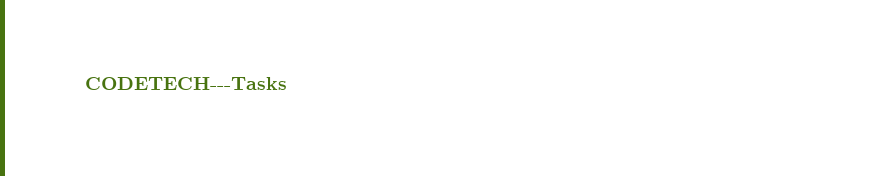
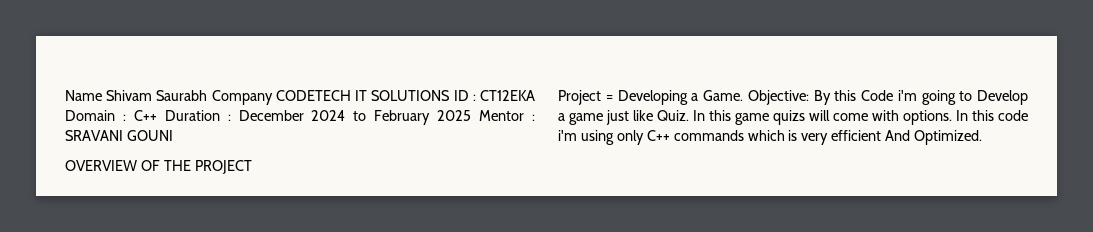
[85,77,287,90] CODETECH---Tasks -> [65,90,535,105] [65,110,536,125] [65,130,173,141] [65,160,252,174] [558,90,1028,105] [558,110,1028,125] [558,130,983,145] Name Shivam Saurabh Company CODETECH IT SOLUTIONS ID : CT12EKA Domain : C++ Duration : December 2024 to February 2025 Mentor : SRAVANI GOUNI // OVERVIEW OF THE PROJECT // Project = Developing a Game. Objective: By this Code i'm going to Develop a game just like Quiz. In this game quizs will come with options. In this code i'm using only C++ commands which is very efficient And Optimized.

